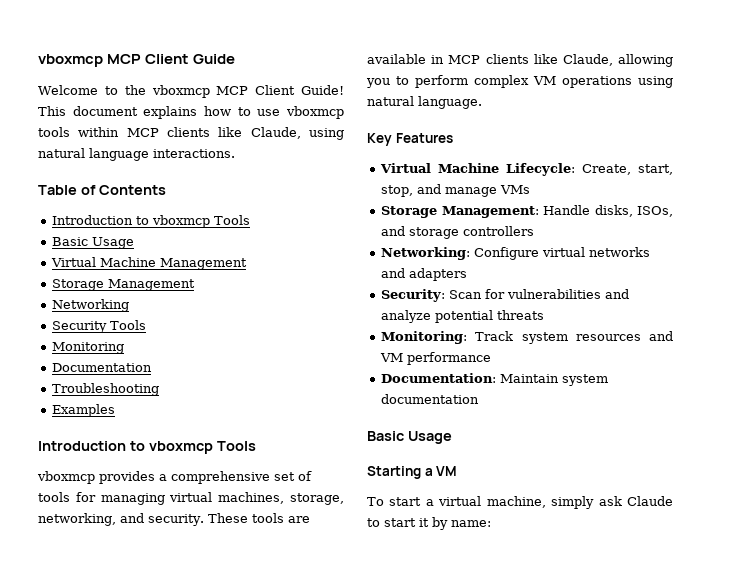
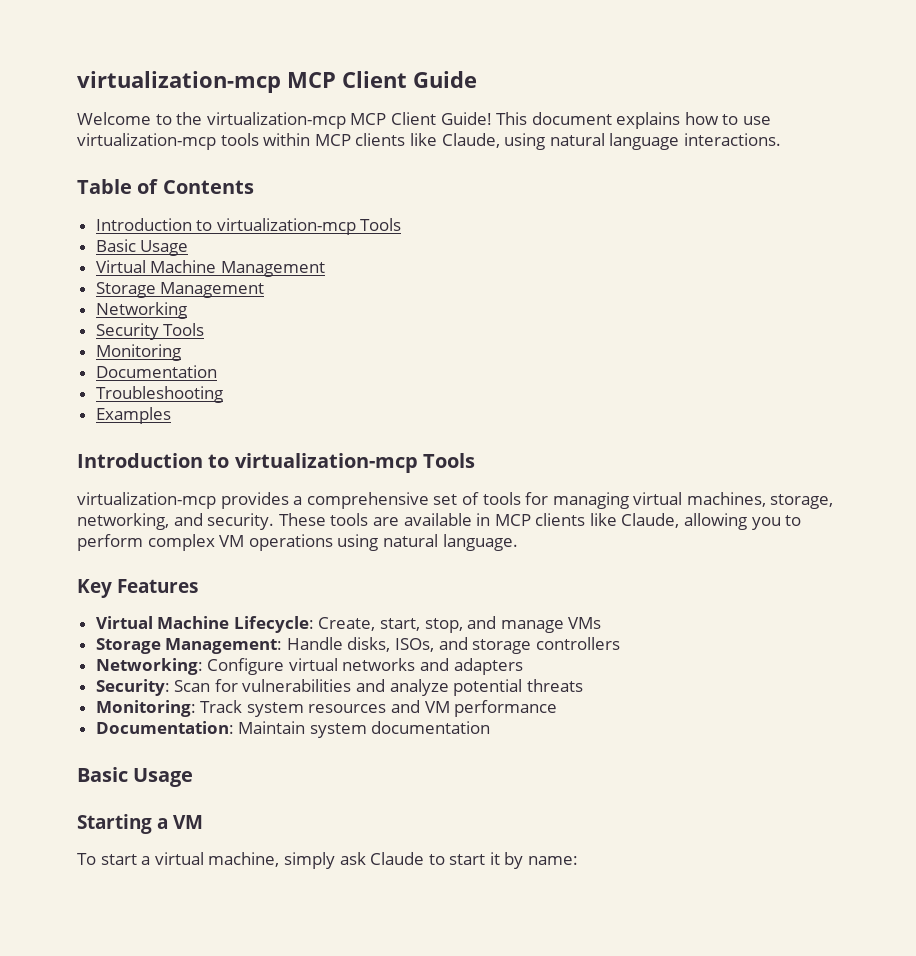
[38,54,103,67] vboxmcp -> [77,71,281,93] virtualization-mcp
[151,85,210,98] vboxmcp -> [206,112,346,129] virtualization-mcp
[285,106,344,119] vboxmcp -> [77,133,216,150] virtualization-mcp
[152,215,211,228] vboxmcp -> [216,218,356,235] virtualization-mcp
[148,441,256,454] [37,471,95,484] vboxmcp Tools // vboxmcp -> [234,453,476,473] [77,492,216,509] virtualization-mcp Tools // virtualization-mcp

